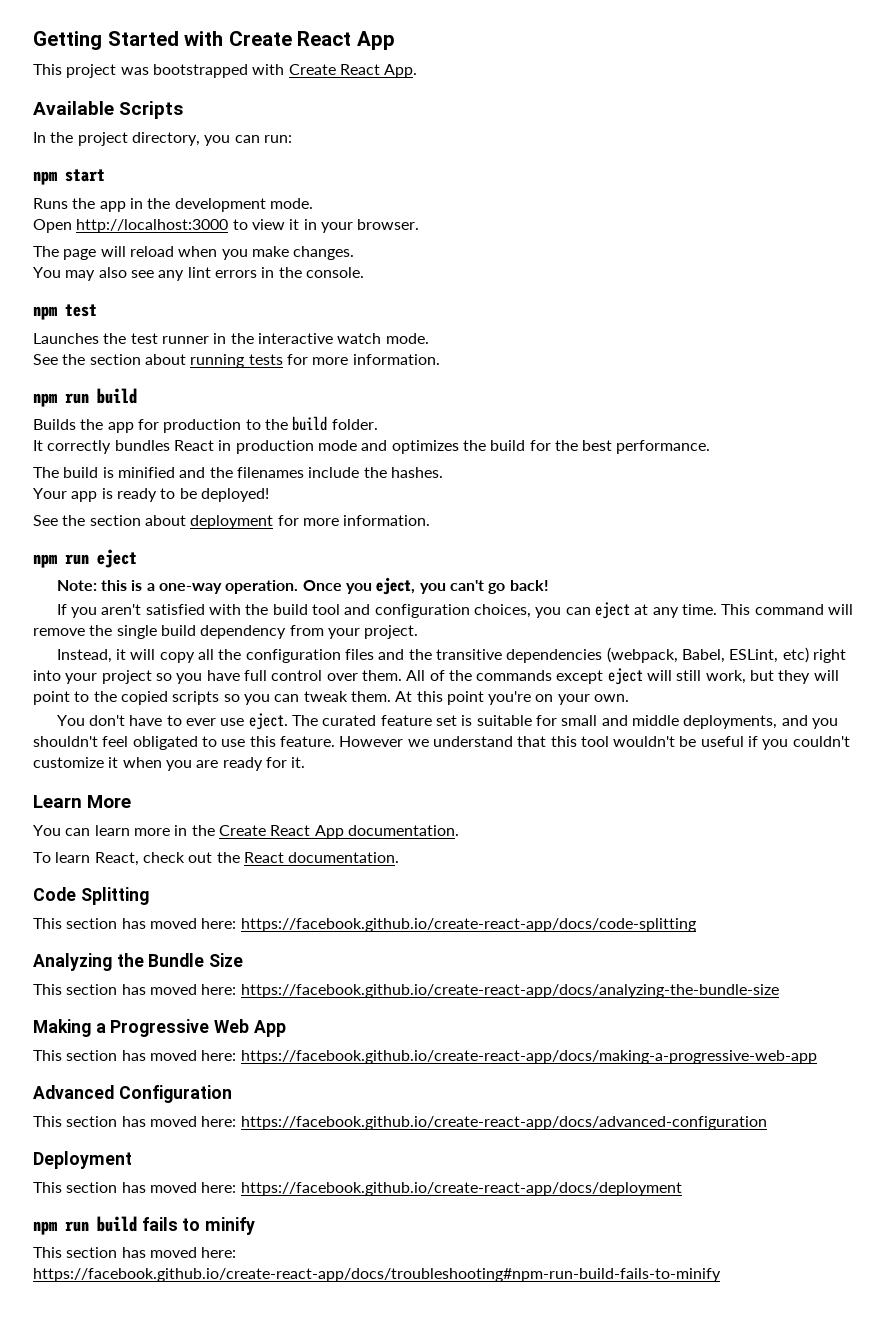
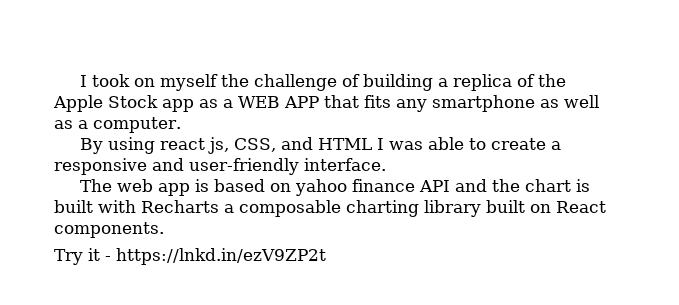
[33,31,395,50] [33,64,418,78] [33,101,184,119] [33,132,292,146] [33,169,105,185] [33,198,313,212] [33,219,420,233] [33,246,355,260] [33,267,364,281] [33,304,97,320] [33,333,429,344] [33,354,440,368] [33,388,137,407] [33,416,378,433] [33,440,711,454] [33,467,443,478] [33,488,269,502] [33,515,431,529] [33,549,137,568] [56,577,549,595] [56,602,853,619] [33,625,419,639] [56,647,846,663] [33,668,839,685] [33,691,630,705] [56,713,838,730] [33,736,850,750] [33,757,306,771] [33,795,132,808] [33,825,459,839] [33,852,400,866] [33,887,149,905] [33,918,696,932] [33,953,244,971] [33,984,779,998] [33,1019,286,1037] [33,1050,817,1064] [33,1085,232,1103] [33,1116,767,1130] [33,1151,132,1169] [33,1182,682,1196] [33,1216,256,1235] [33,1247,237,1258] [33,1268,721,1282] Getting Started with Create React App // This project was bootstrapped with Create React App. // Available Scripts // In the project directory, you can run: // npm start // Runs the app in the development mode. // Open http://localhost:3000 to view it in your browser. // The page will reload when you make changes. // You may also see any lint errors in the console. // npm test // Launches the test runner in the interactive watch mode. // See the section about running tests for more information. // npm run build // Builds the app for production to the build folder. // It correctly bundles React in production mode and optimizes the build for the best performance. // The build is minified and the filenames include the hashes. // Your app is ready to be deployed! // See the section about deployment for more information. // npm run eject // Note: this is a one-way operation. Once you eject, you can't go back! // If you aren't satisfied with the build tool and configuration choices, you can eject at any time. This command will remove the single build dependency from your project. // Instead, it will copy all the configuration files and the transitive dependencies (webpack, Babel, ESLint, etc) right into your project so you have full control over them. All of the commands except eject will still work, but they will point to the copied scripts so you can tweak them. At this point you're on your own. // You don't have to ever use eject. The curated feature set is suitable for small and middle deployments, and you shouldn't feel obligated to use this feature. However we understand that this tool wouldn't be useful if you couldn't customize it when you are ready for it. // Learn More // You can learn more in the Create React App documentation. // To learn React, check out the React documentation. // Code Splitting // This section has moved here: https://facebook.github.io/create-react-app/docs/code-splitting // Analyzing the Bundle Size // This section has moved here: https://facebook.github.io/create-react-app/docs/analyzing-the-bundle-size // Making a Progressive Web App // This section has moved here: https://facebook.github.io/create-react-app/docs/making-a-progressive-web-app // Advanced Configuration // This section has moved here: https://facebook.github.io/create-react-app/docs/advanced-configuration // Deployment // This section has moved here: https://facebook.github.io/create-react-app/docs/deployment // npm run build fails to minify // This section has moved here: https://facebook.github.io/create-react-app/docs/troubleshooting#npm-run-build-fails-to-minify -> [79,74,566,91] [53,95,599,112] [54,117,181,133] [79,137,561,154] [54,158,386,175] [79,179,590,196] [54,200,606,217] [54,222,164,238] [54,248,326,265] I took on myself the challenge of building a replica of the Apple Stock app as a WEB APP that fits any smartphone as well as a computer. // By using react js, CSS, and HTML I was able to create a responsive and user-friendly interface. // The web app is based on yahoo finance API and the chart is built with Recharts a composable charting library built on React components. // Try it - https://lnkd.in/ezV9ZP2t

